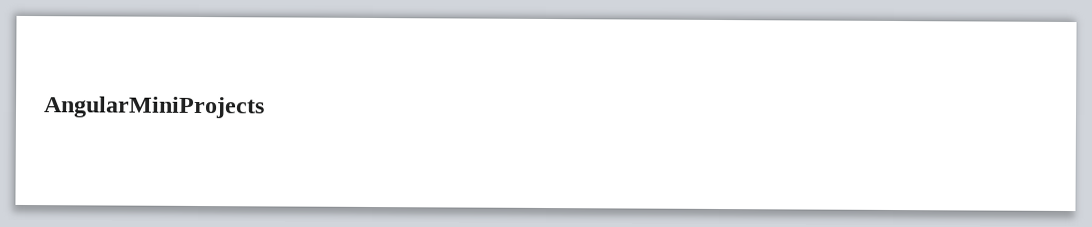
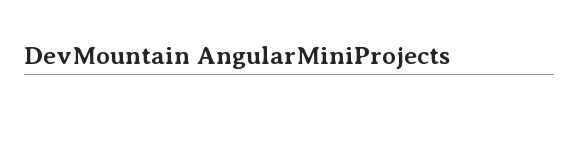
(43, 107) none -> [24,47,190,64] DevMountain

